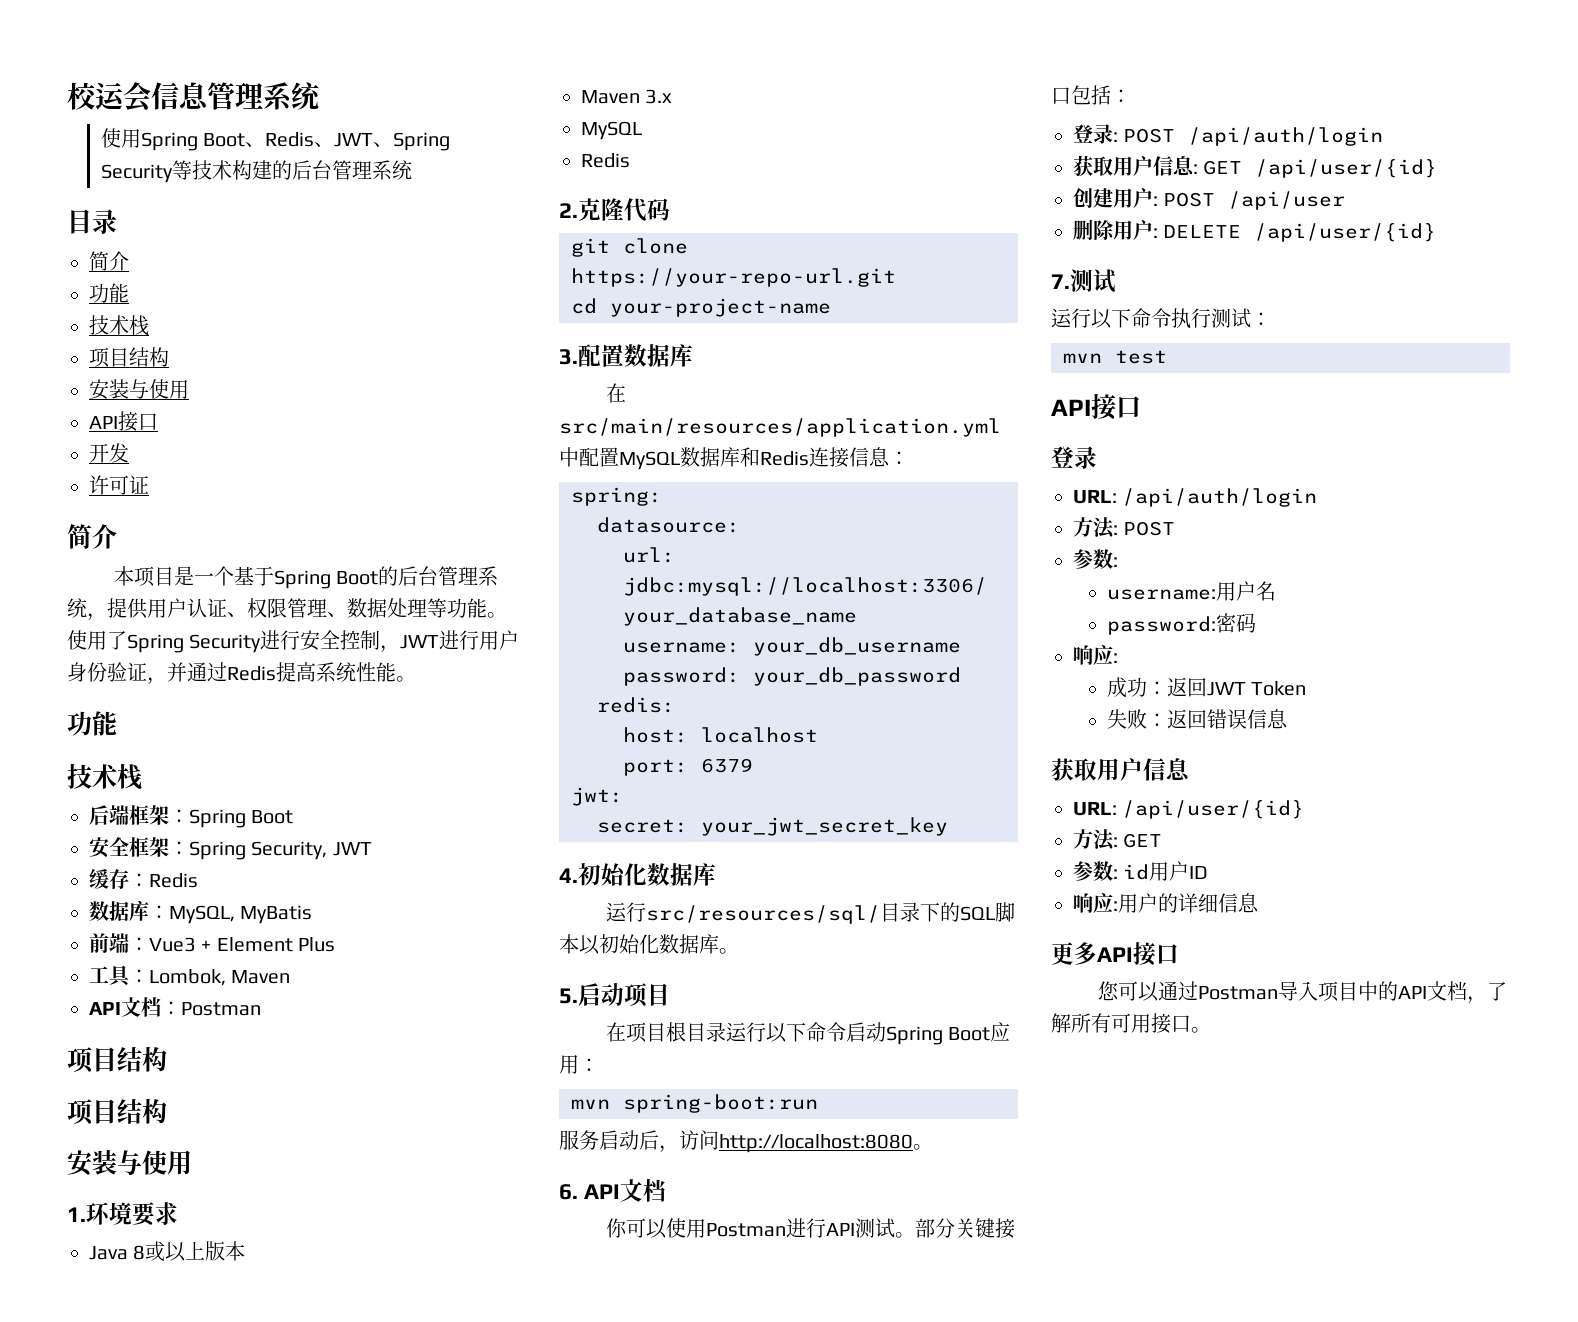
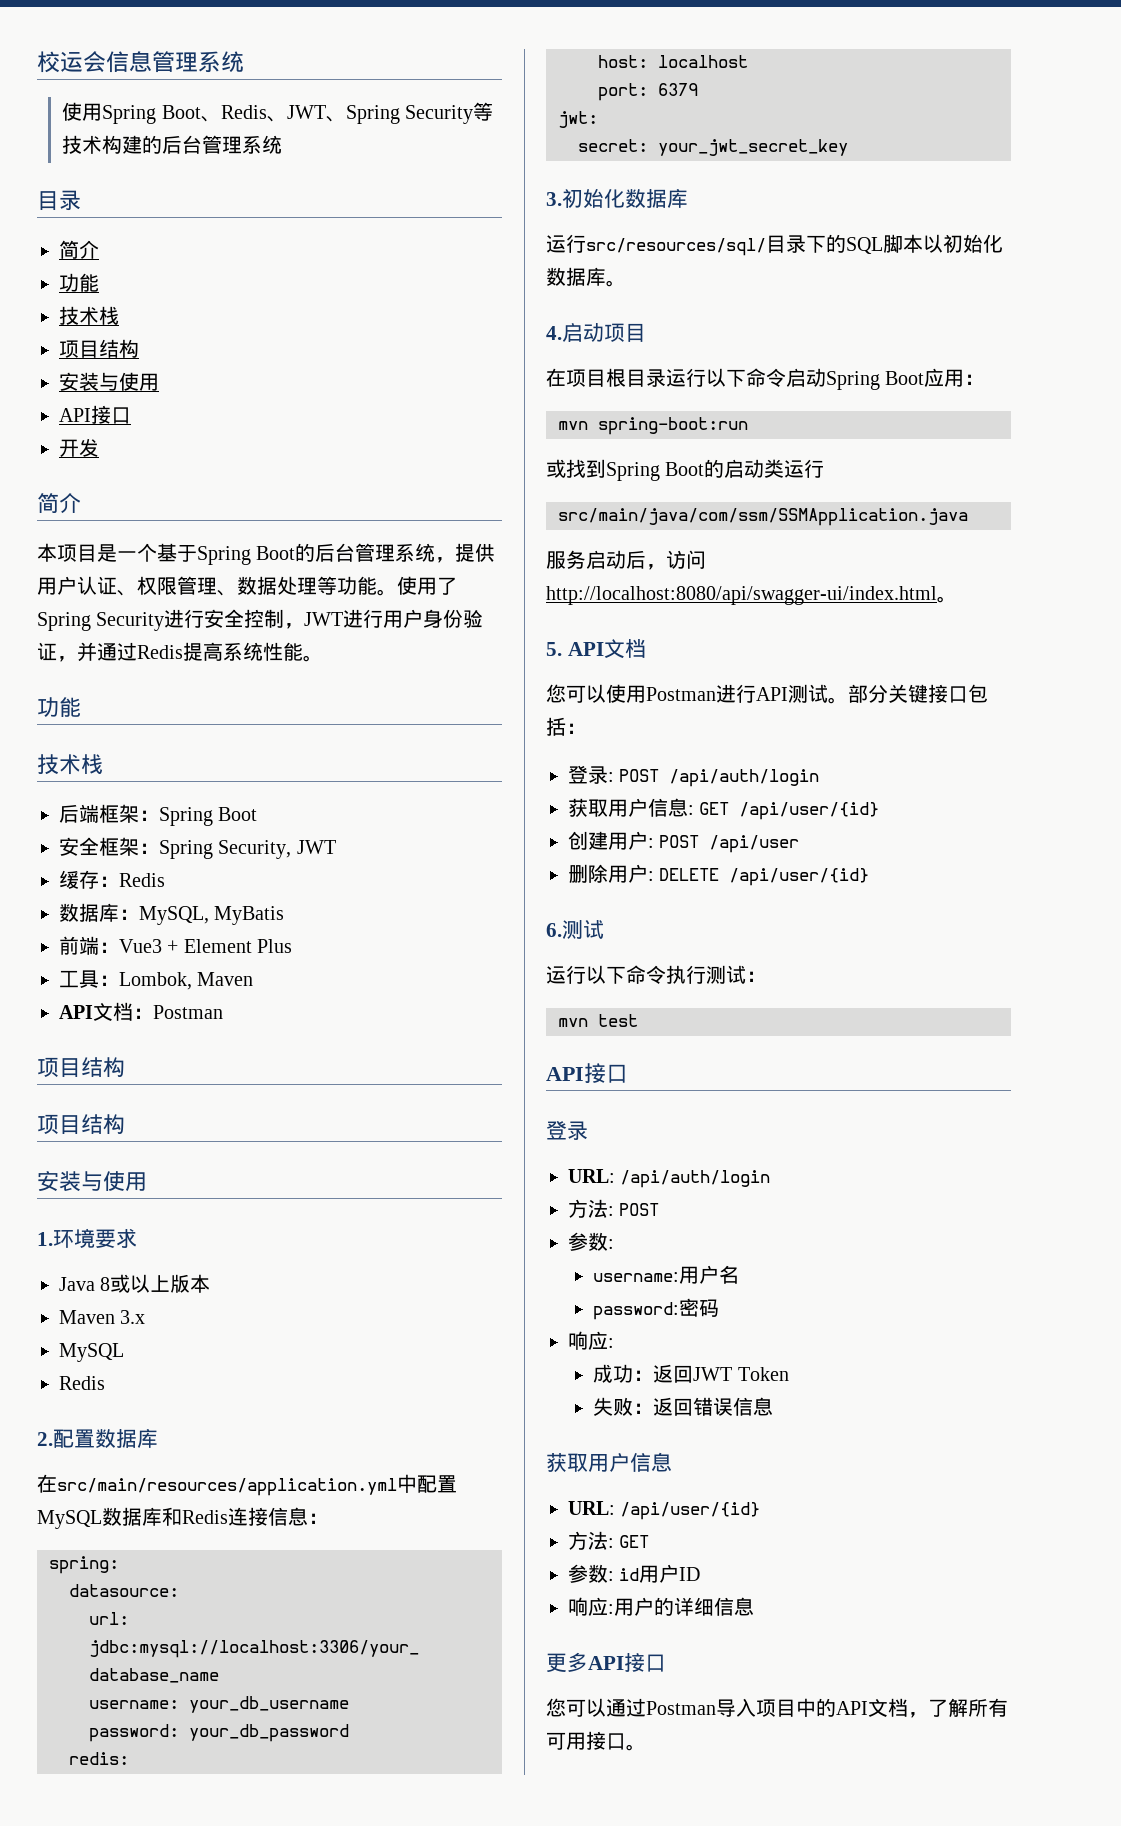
[89,475,149,495] // 许可证 -> (99, 447) none
[578,198,670,222] [571,238,688,257] [571,268,896,287] [571,298,831,317] [559,349,578,365] 克隆代码 // git clone https://your-repo-url.git // cd your-project-name // 3. -> (53, 1439) none
[559,868,578,883] 4. -> [546,192,562,206] 3.
[559,988,578,1004] 5. -> [546,326,562,340] 4.
(818, 1103) none -> [546,459,825,481] [558,508,968,526] // 或找到Spring Boot的启动类运行 // src/main/java/com/ssm/SSMApplication.java
[719,1134,933,1153] [559,1184,578,1200] http://localhost:8080。 // 6. -> [546,586,957,605] [546,642,562,656] http://localhost:8080/api/swagger-ui/index.html。 // 5.
[605,1218,627,1238] 你 -> [546,684,566,703] 您
[1051,274,1070,289] 7. -> [546,923,562,937] 6.

